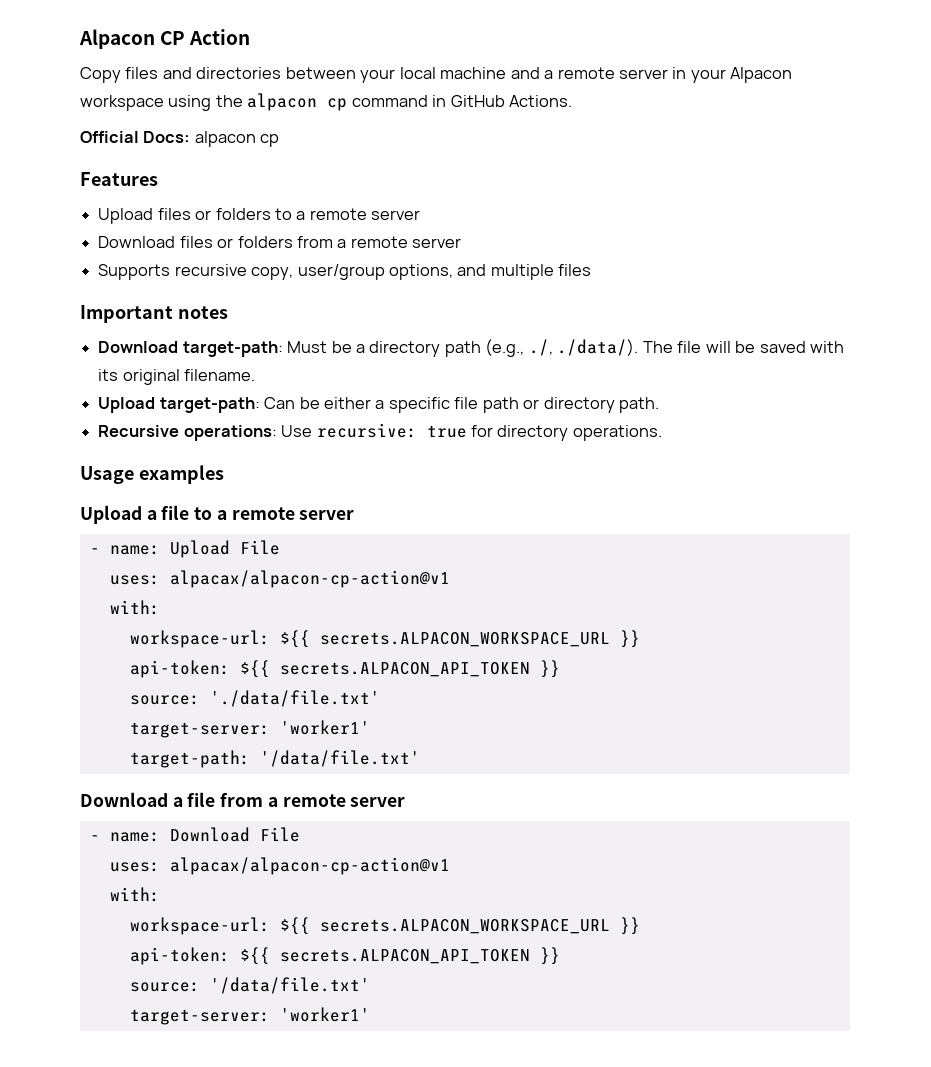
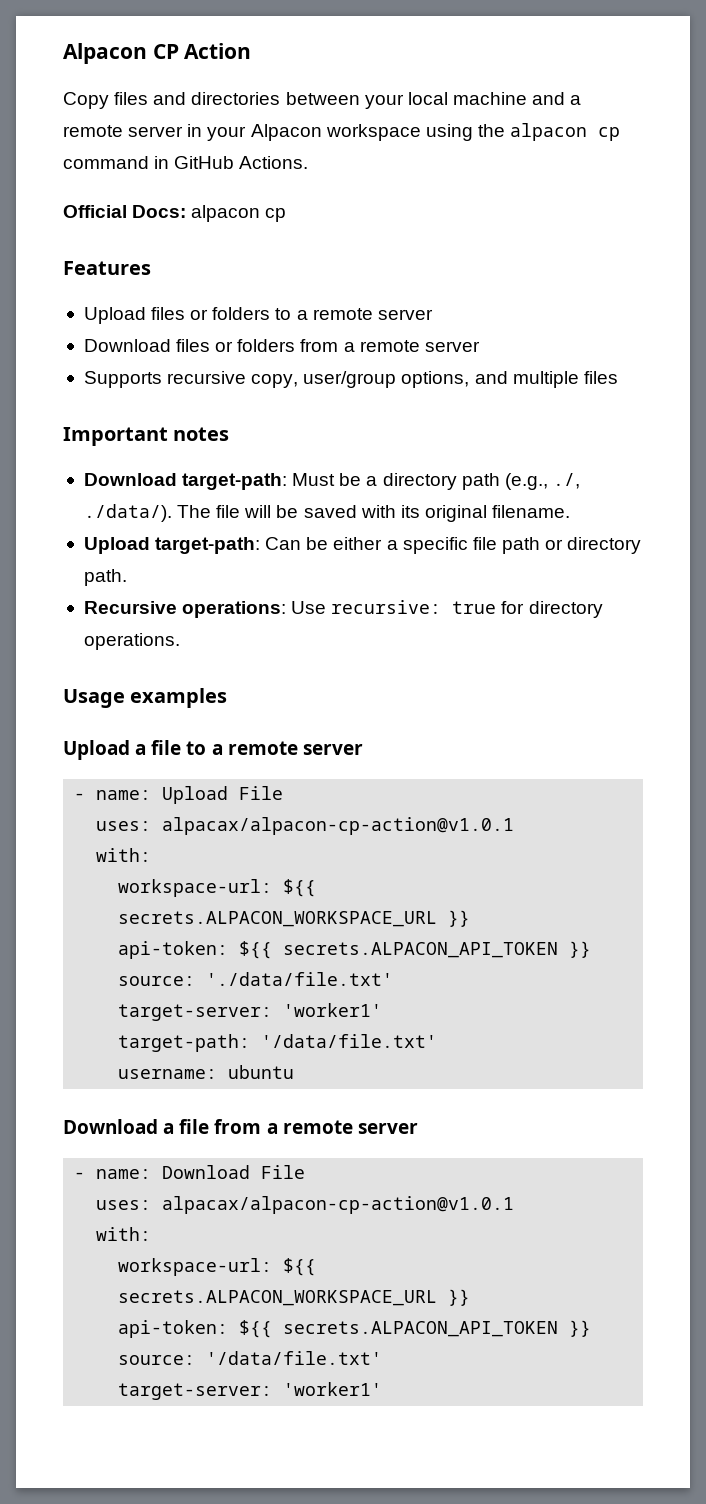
[169,570,450,588] alpacax/alpacon-cp-action@v1 -> [162,817,515,835] alpacax/alpacon-cp-action@v1.0.1
(420, 758) none -> [118,1065,295,1079] // username: ubuntu
[169,857,450,875] alpacax/alpacon-cp-action@v1 -> [162,1196,515,1214] alpacax/alpacon-cp-action@v1.0.1

